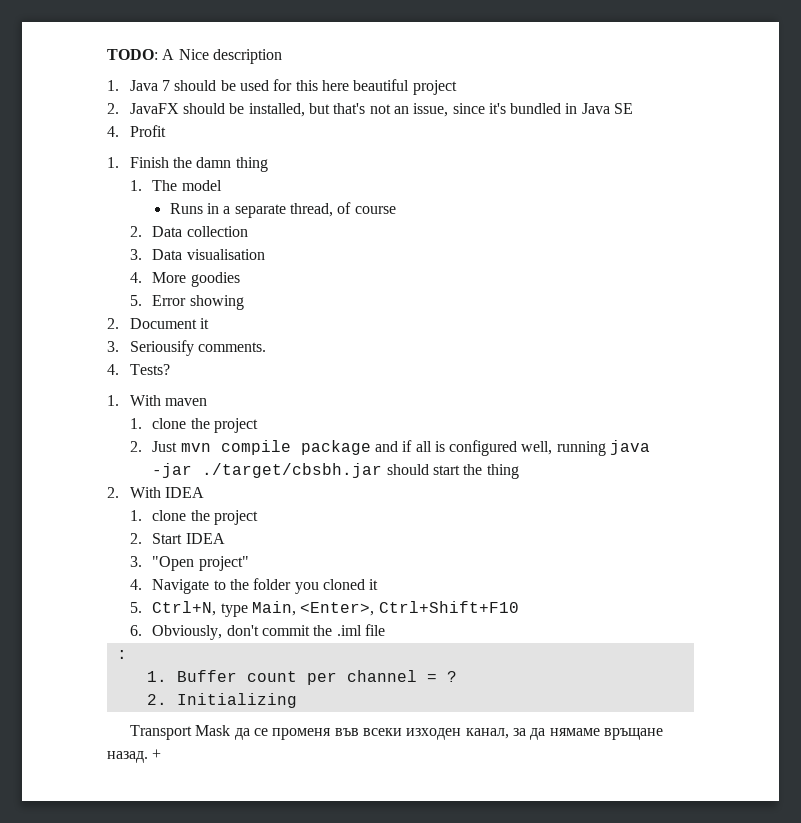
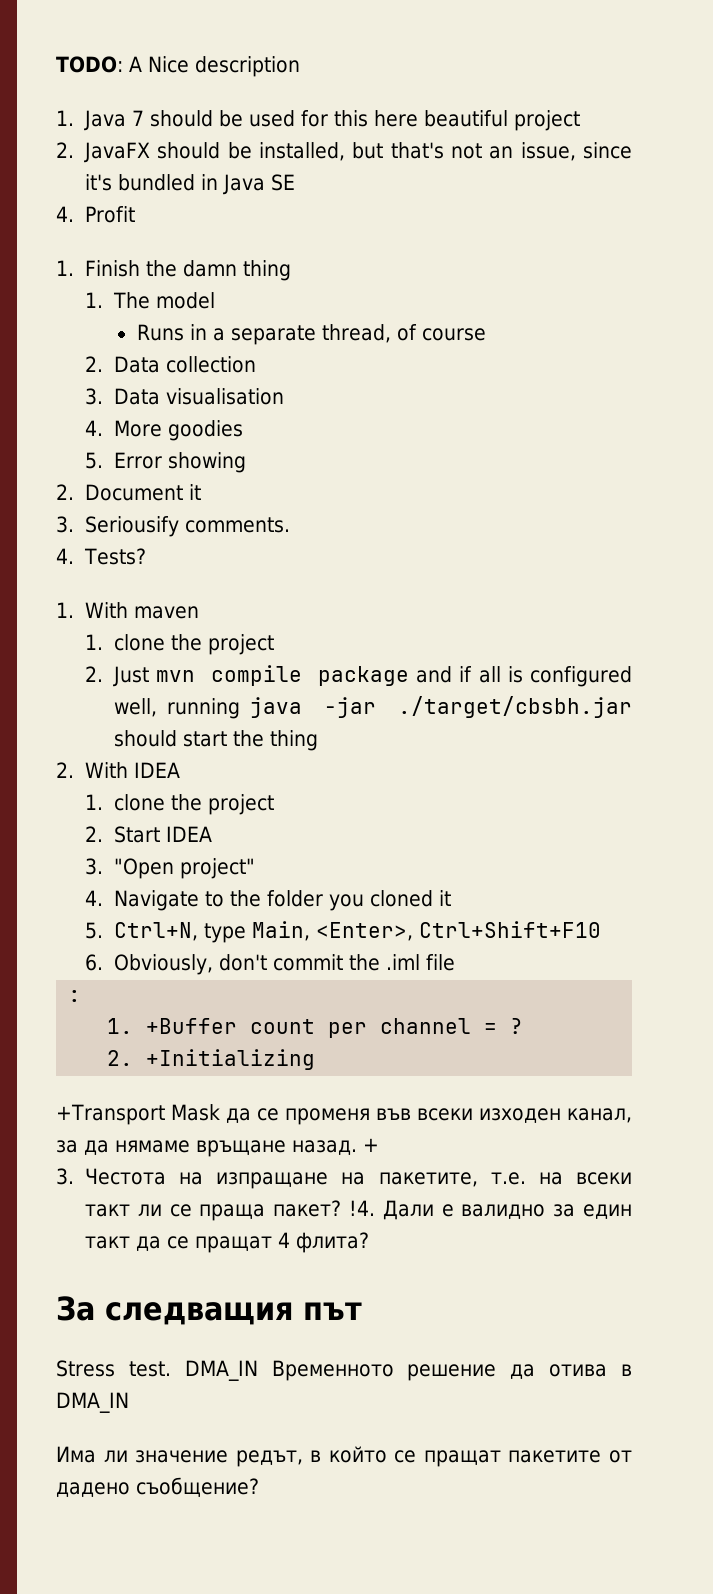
[176,670,237,682] Buffer -> [146,1018,238,1034] +Buffer
[176,693,297,708] [130,725,193,740] Initializing // Transport -> [146,1049,316,1070] [56,1104,165,1125] +Initializing // +Transport
(162, 754) none -> [56,1168,632,1189] [85,1200,632,1221] [85,1232,370,1253] [56,1296,362,1325] [56,1360,632,1381] [56,1392,129,1413] [56,1446,632,1467] [56,1477,259,1497] // 3. Честота на изпращане на пакетите, т.е. на всеки такт ли се праща пакет? !4. Дали е валидно за един такт да се пращат 4 флита? // За следващия път // Stress test. DMA_IN Временното решение да отива в DMA_IN // Има ли значение редът, в който се пращат пакетите от дадено съобщение?

